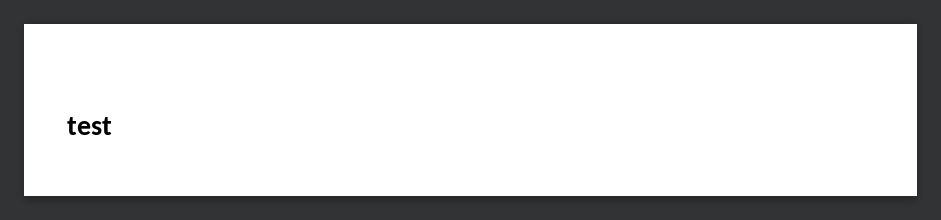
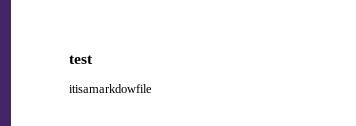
(112, 126) none -> [69,84,152,93] // itisamarkdowfile

